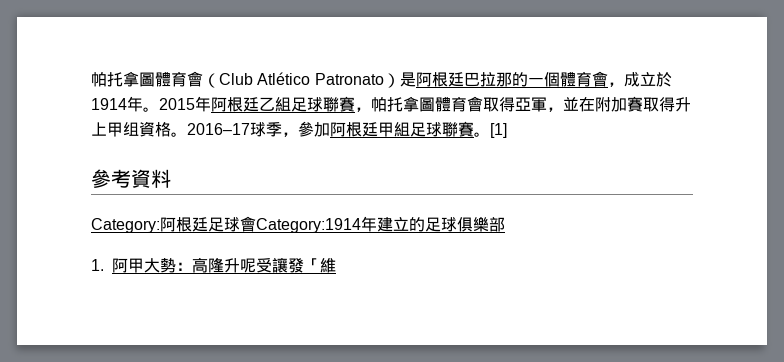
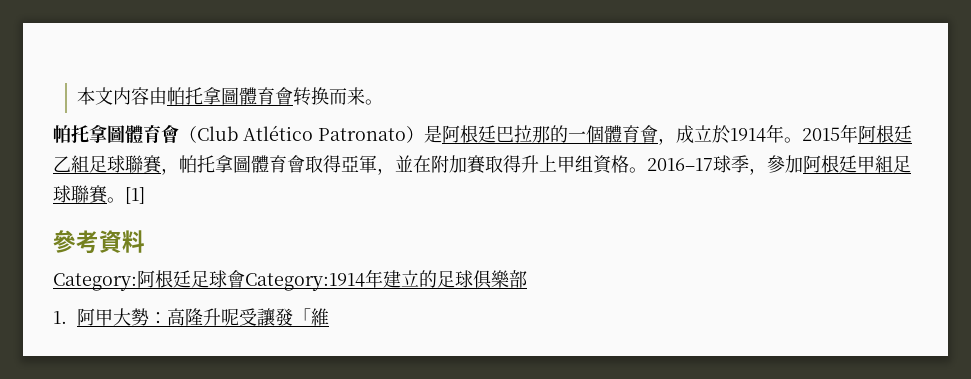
(91, 79) none -> [77,87,384,106] 本文内容由帕托拿圖體育會转换而来。 //

